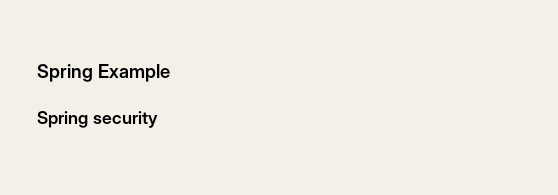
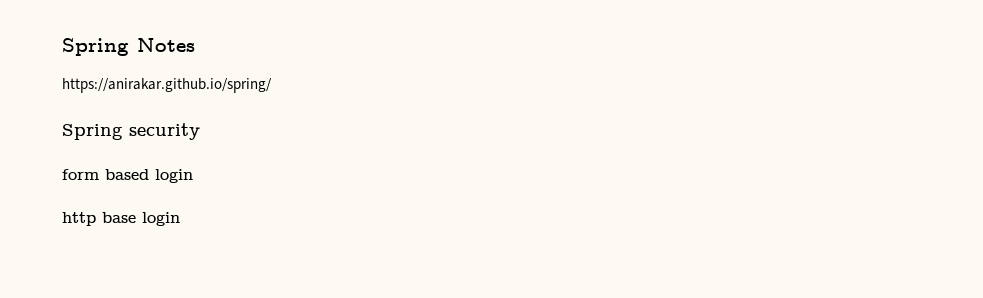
[37,64,170,82] Spring Example -> [62,38,195,56] [62,78,272,93] Spring Notes // https://anirakar.github.io/spring/
(158, 119) none -> [62,169,193,183] [62,212,180,226] // form based login // http base login

